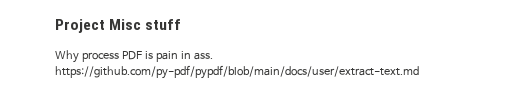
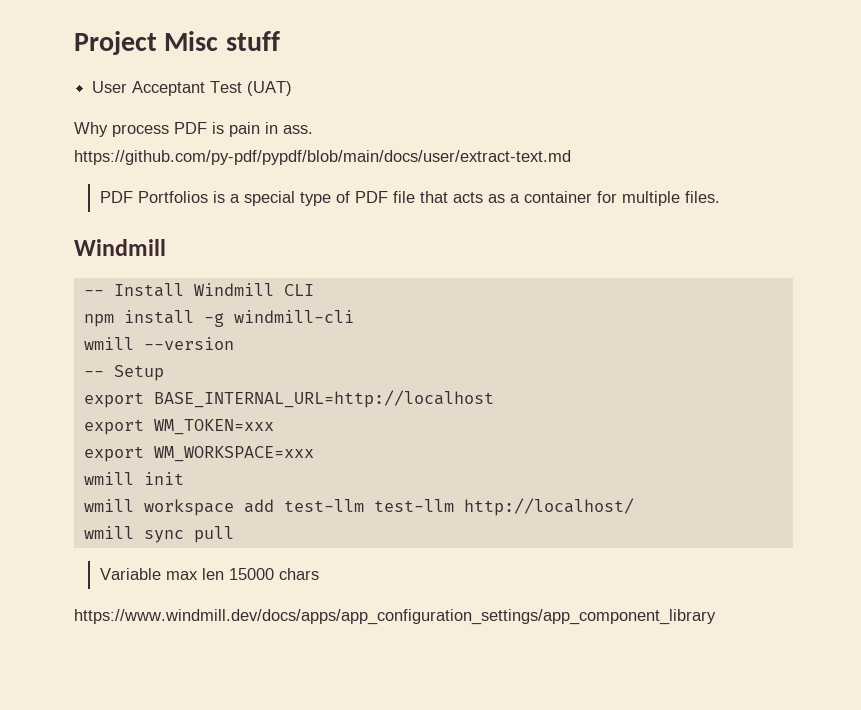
(182, 24) none -> [92,81,293,96] // User Acceptant Test (UAT)
(419, 72) none -> [99,191,720,206] [74,239,166,256] [83,283,314,297] [83,310,354,327] [83,337,234,350] [83,365,164,381] [83,390,494,408] [83,419,274,435] [83,446,314,462] [83,472,184,485] [83,498,634,516] [83,526,234,543] [99,568,319,580] [74,609,716,625] // PDF Portfolios is a special type of PDF file that acts as a container for multiple files. // Windmill // -- Install Windmill CLI // npm install -g windmill-cli // wmill --version // -- Setup // export BASE_INTERNAL_URL=http://localhost // export WM_TOKEN=xxx // export WM_WORKSPACE=xxx // wmill init // wmill workspace add test-llm test-llm http://localhost/ // wmill sync pull // Variable max len 15000 chars // https://www.windmill.dev/docs/apps/app_configuration_settings/app_component_library

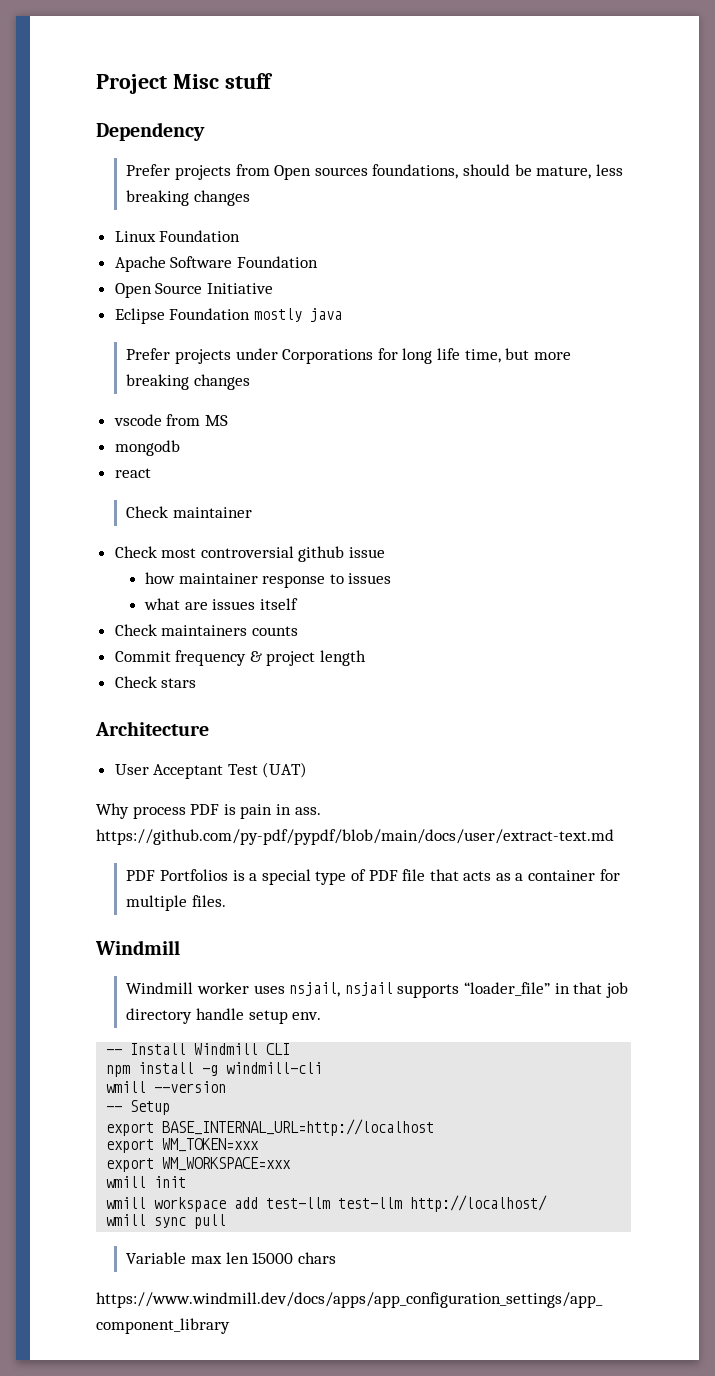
(280, 41) none -> [96,122,205,141] [126,164,623,180] [126,190,250,206] [114,230,241,242] [114,256,318,272] [114,283,273,298] [114,308,342,324] [126,348,571,364] [126,374,250,390] [113,414,228,426] [114,440,180,456] [114,468,151,478] [126,506,252,518] [114,546,386,562] [145,572,392,588] [144,598,298,610] [114,624,298,636] [114,650,367,666] [114,676,197,688] [95,721,209,736] // Dependency // Prefer projects from Open sources foundations, should be mature, less breaking changes // Linux Foundation // Apache Software Foundation // Open Source Initiative // Eclipse Foundation mostly java // Prefer projects under Corporations for long life time, but more breaking changes // vscode from MS // mongodb // react // Check maintainer // Check most controversial github issue // how maintainer response to issues // what are issues itself // Check maintainers counts // Commit frequency & project length // Check stars // Architecture
(166, 247) none -> [126,982,628,998] [126,1008,322,1024] // Windmill worker uses nsjail, nsjail supports “loader_file” in that job directory handle setup env.

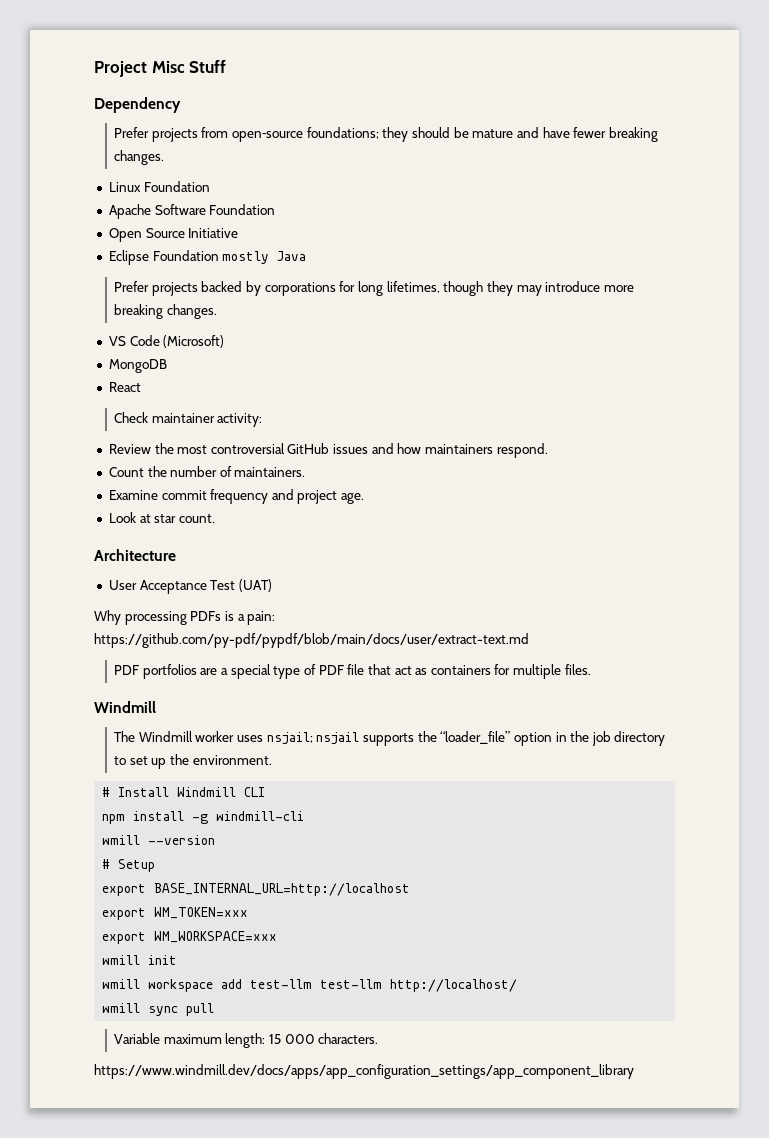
[224,73,273,89] stuff -> [189,60,227,73] Stuff
[274,164,623,180] [126,190,250,206] Open sources foundations, should be mature, less breaking changes -> [231,127,658,142] [114,150,165,165] open‑source foundations; they should be mature and have fewer breaking changes.
[309,308,342,322] [126,348,571,364] [126,374,250,390] [113,414,228,426] [114,440,180,456] [114,468,151,478] [126,506,252,518] [114,546,386,562] [145,572,392,588] [144,598,298,610] [114,624,298,636] [114,650,367,666] [114,676,197,688] java // Prefer projects under Corporations for long life time, but more breaking changes // vscode from MS // mongodb // react // Check maintainer // Check most controversial github issue // how maintainer response to issues // what are issues itself // Check maintainers counts // Commit frequency & project length // Check stars -> [277,251,307,261] [114,281,634,296] [114,304,217,319] [108,335,225,348] [108,359,167,373] [108,382,141,392] [114,412,263,427] [108,443,548,458] [108,466,306,477] [108,489,365,504] [108,512,215,523] Java // Prefer projects backed by corporations for long lifetimes, though they may introduce more breaking changes. // VS Code (Microsoft) // MongoDB // React // Check maintainer activity: // Review the most controversial GitHub issues and how maintainers respond. // Count the number of maintainers. // Examine commit frequency and project age. // Look at star count.
[153,764,224,779] Acceptant -> [139,580,207,594] Acceptance
[132,804,321,819] process PDF is pain in ass. -> [124,611,276,625] processing PDFs is a pain:
[159,869,245,881] Portfolios is -> [142,664,218,679] portfolios are
[463,870,596,881] acts as a container -> [394,665,491,675] act as containers
(180, 947) none -> [114,731,136,742] The
[289,982,341,997] nsjail, -> [266,732,313,745] nsjail;
[463,982,628,998] [126,1008,322,1024] [106,1049,123,1055] “loader_file” in that job directory handle setup env. // -- -> [417,731,666,746] [114,754,272,769] [102,787,111,797] the “loader_file” option in the job directory to set up the environment. // #
[106,1106,123,1112] -- -> [102,859,111,869] #
[190,1252,336,1264] max len 15000 chars -> [163,1033,379,1048] maximum length: 15 000 characters.

